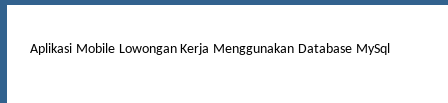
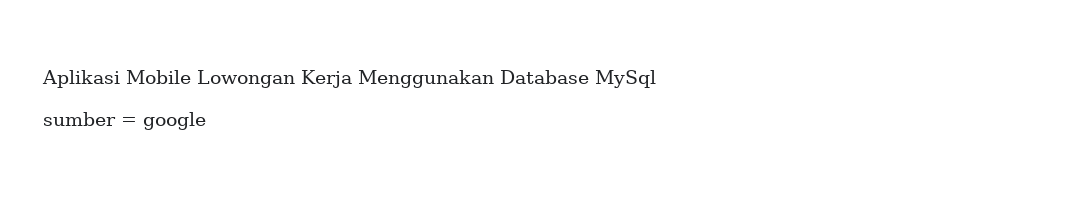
(390, 49) none -> [43,112,206,130] // sumber = google

